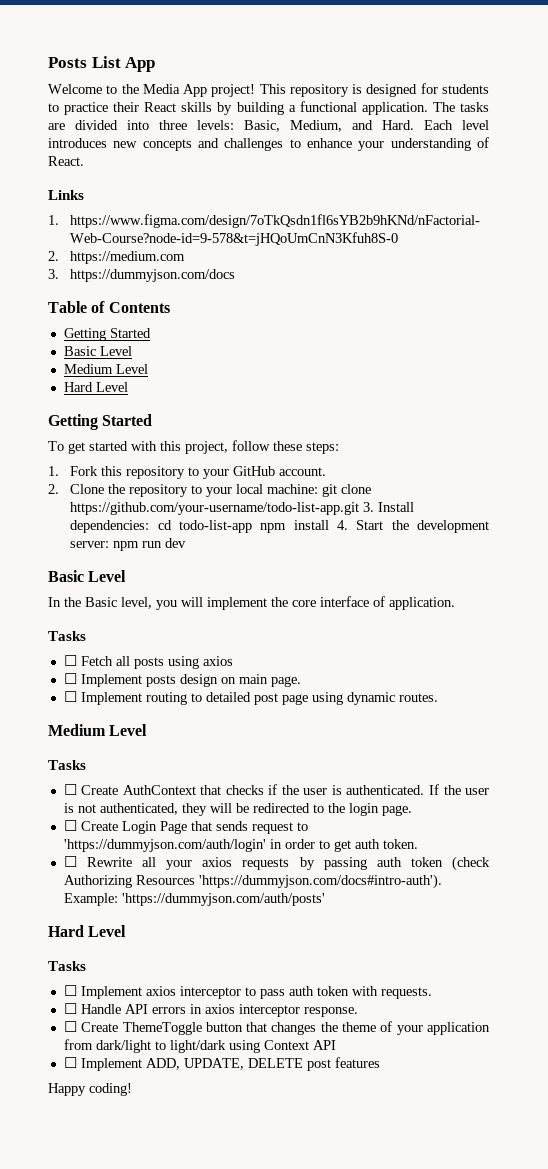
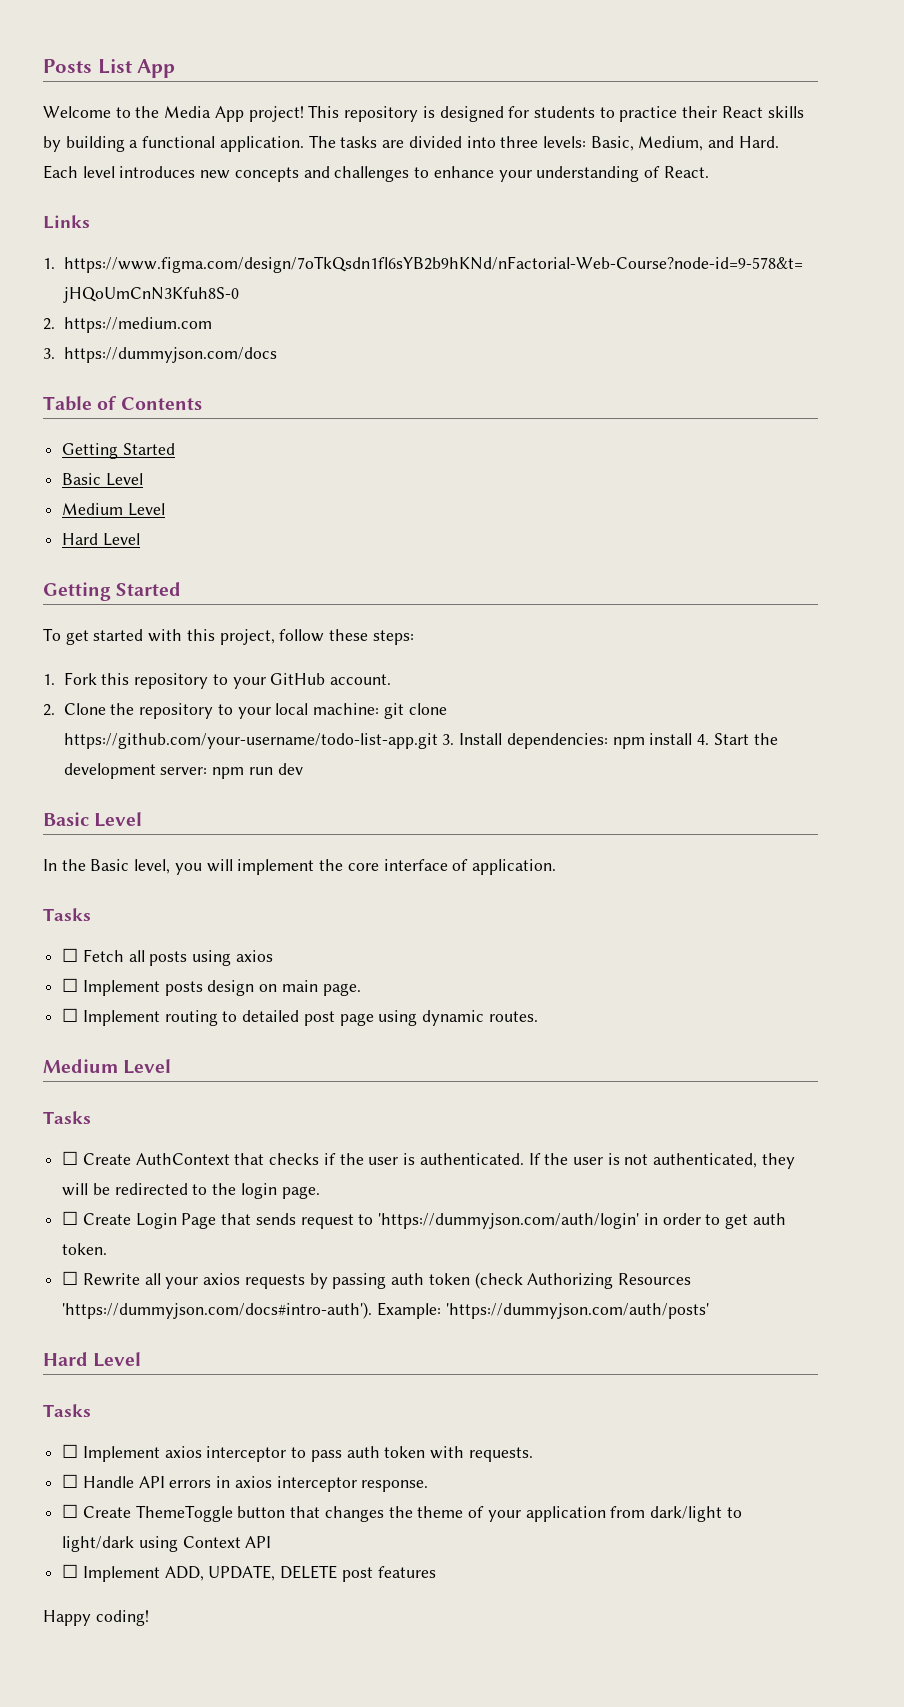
[157,520,252,533] cd todo-list-app -> (608, 741) none

